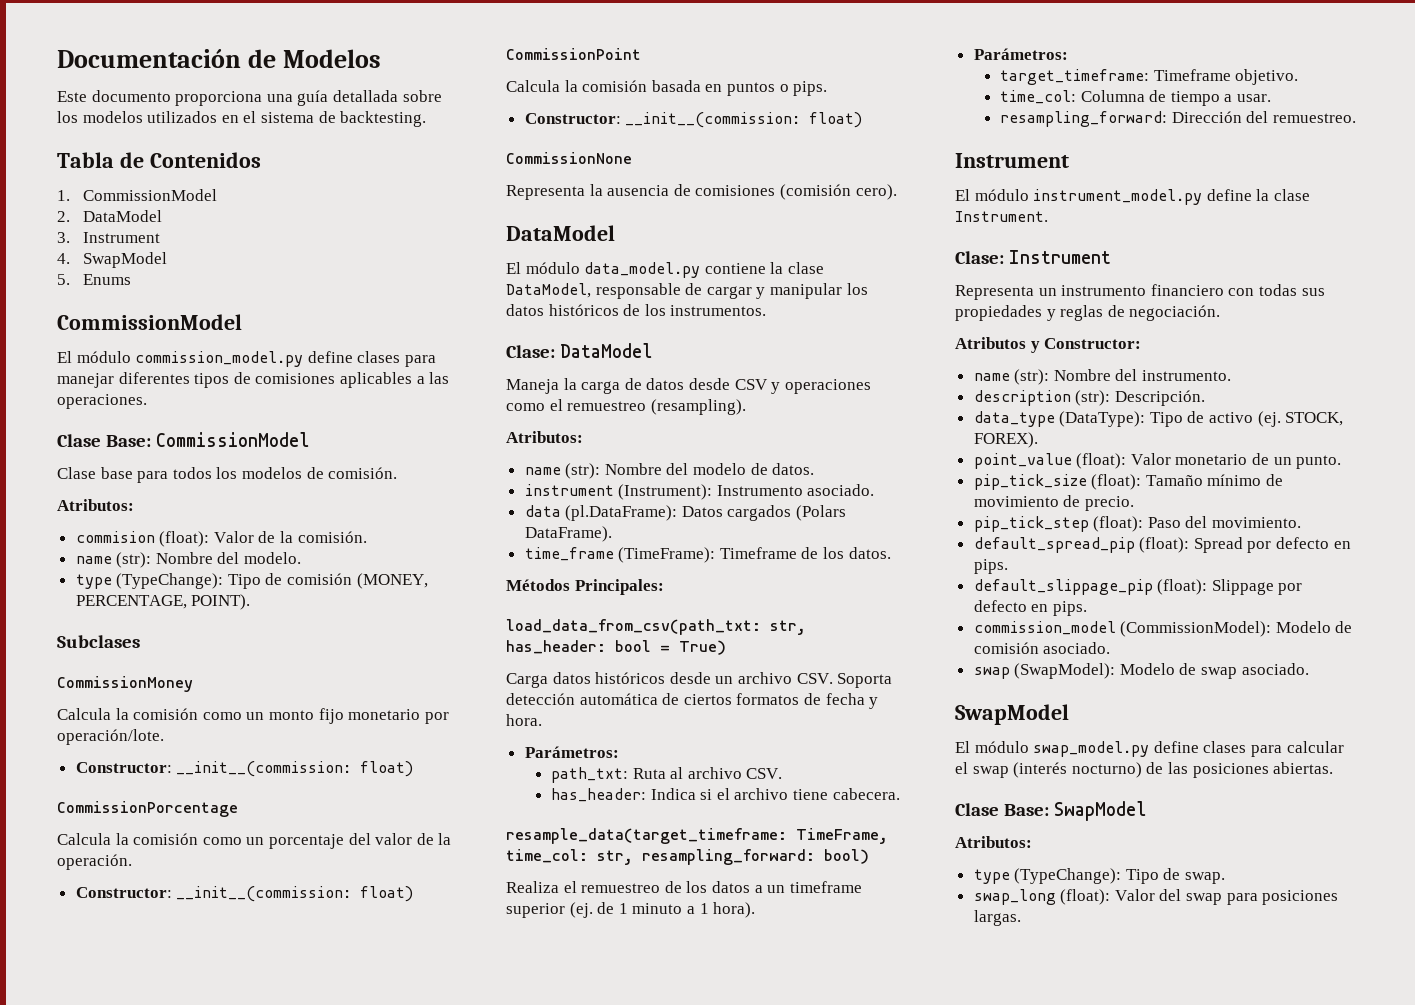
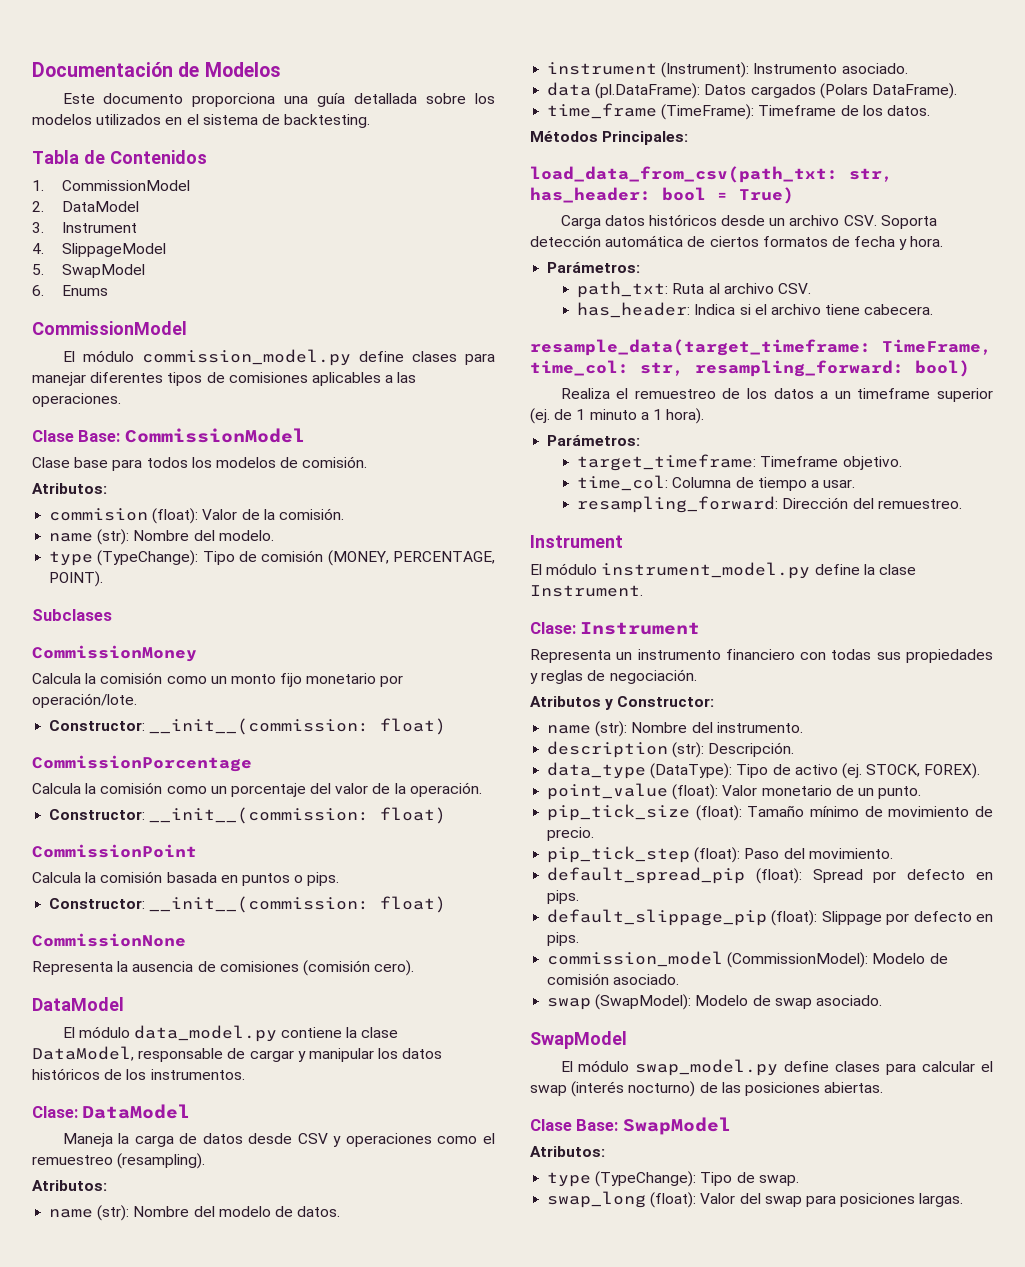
[83,252,168,268] [57,274,70,285] SwapModel // 5. -> [62,243,167,257] [32,264,146,278] [32,285,44,296] SlippageModel // 5. SwapModel // 6.

